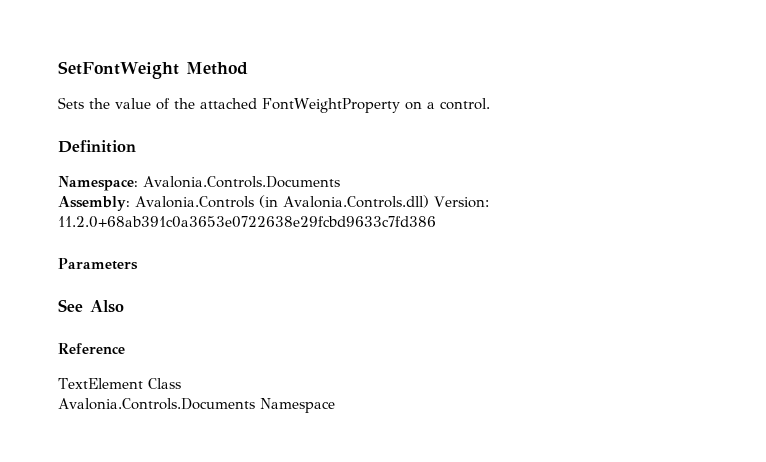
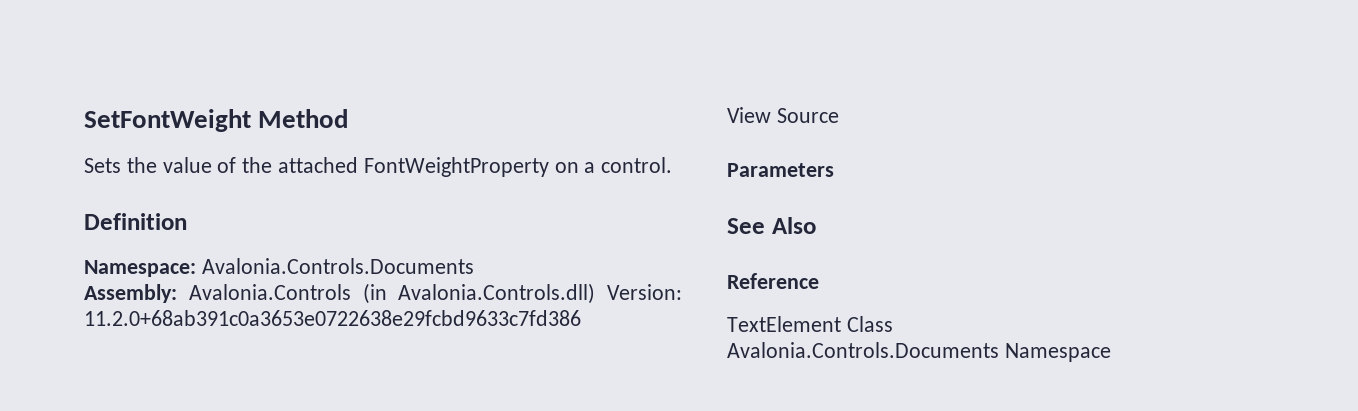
(436, 222) none -> [727,107,839,123] // View Source

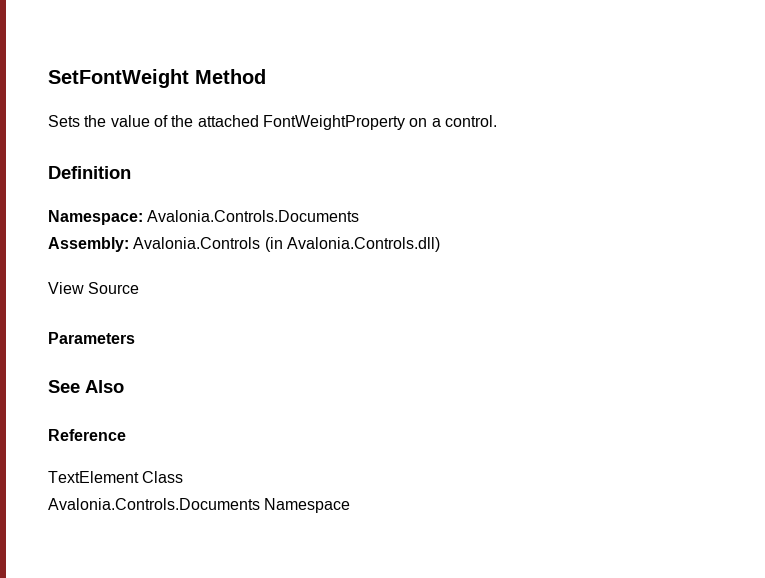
[607,284,682,300] [84,310,581,326] Version: 11.2.0+68ab391c0a3653e0722638e29fcbd9633c7fd386 -> (440, 244) none

